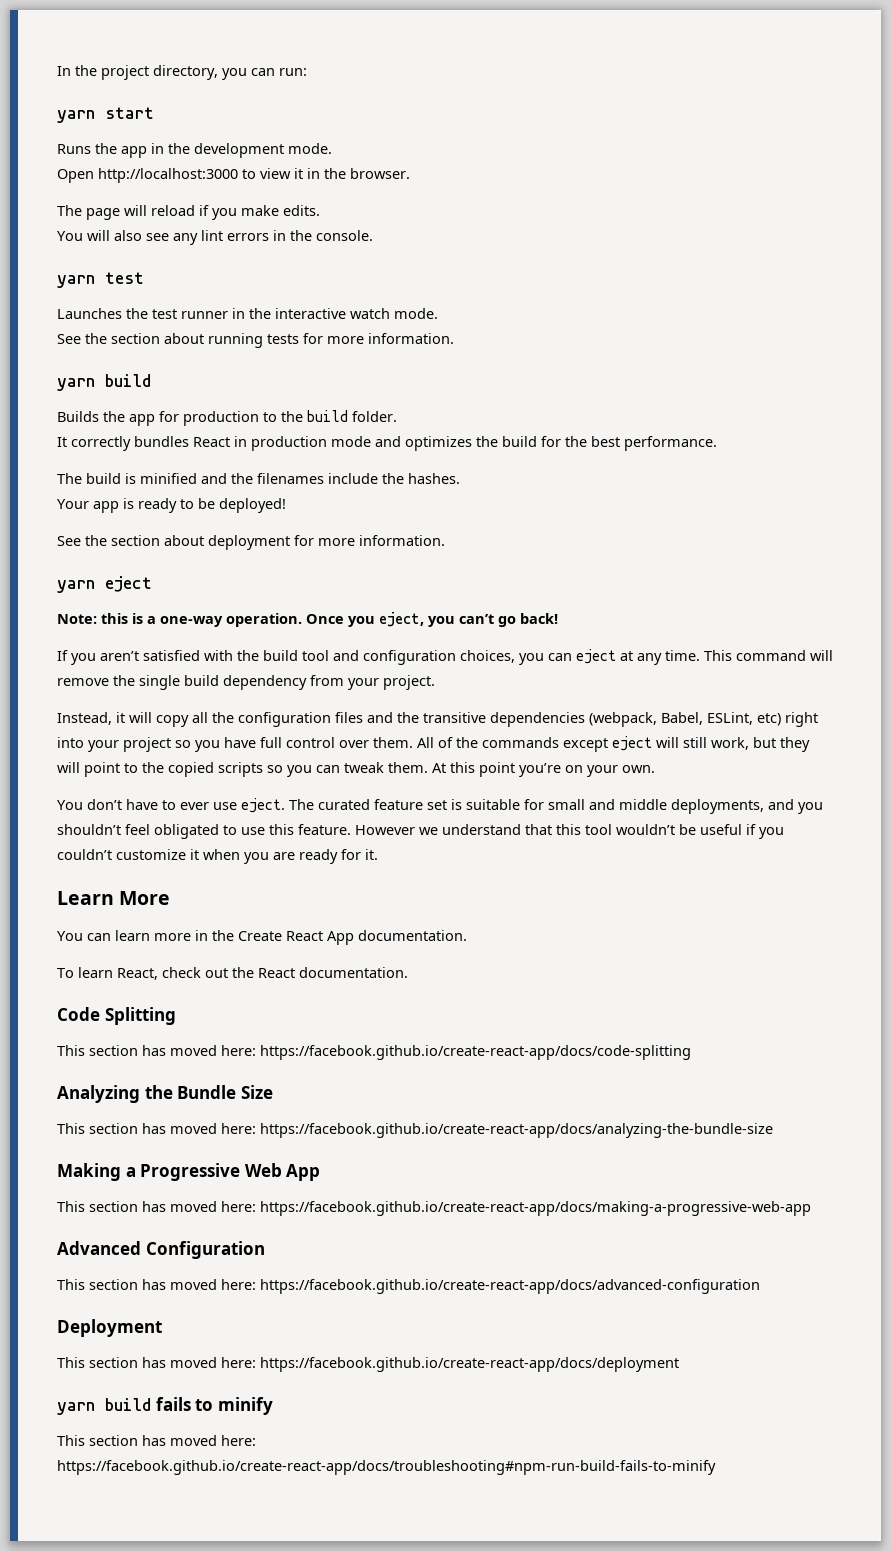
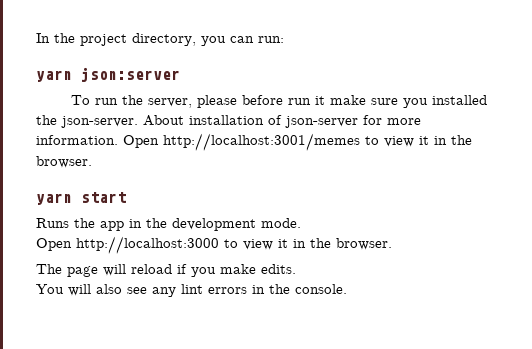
(307, 72) none -> [36,67,180,82] [71,95,488,108] [36,115,421,128] [36,133,472,151] [36,156,92,168] // yarn json:server // To run the server, please before run it make sure you installed the json-server. About installation of json-server for more information. Open http://localhost:3001/memes to view it in the browser.
[57,272,144,288] [57,308,438,319] [57,333,454,348] [57,374,151,391] [57,410,397,426] [57,436,717,451] [57,473,460,484] [57,498,286,513] [57,535,445,550] [57,576,152,593] [57,612,558,627] [57,649,833,665] [57,675,435,690] [57,712,818,727] [57,736,810,752] [57,762,655,777] [57,798,823,814] [57,824,784,839] [57,849,378,864] [57,891,171,905] [57,930,467,945] [57,967,408,980] [57,1007,176,1025] [57,1045,691,1060] [57,1085,273,1103] [57,1123,773,1138] [57,1163,321,1181] [57,1201,811,1216] [57,1241,265,1259] [57,1279,760,1294] [57,1319,162,1337] [57,1357,679,1372] [57,1397,273,1415] [57,1435,256,1446] [57,1460,716,1475] // yarn test // Launches the test runner in the interactive watch mode. // See the section about running tests for more information. // yarn build // Builds the app for production to the build folder. // It correctly bundles React in production mode and optimizes the build for the best performance. // The build is minified and the filenames include the hashes. // Your app is ready to be deployed! // See the section about deployment for more information. // yarn eject // Note: this is a one-way operation. Once you eject, you can’t go back! // If you aren’t satisfied with the build tool and configuration choices, you can eject at any time. This command will remove the single build dependency from your project. // Instead, it will copy all the configuration files and the transitive dependencies (webpack, Babel, ESLint, etc) right into your project so you have full control over them. All of the commands except eject will still work, but they will point to the copied scripts so you can tweak them. At this point you’re on your own. // You don’t have to ever use eject. The curated feature set is suitable for small and middle deployments, and you shouldn’t feel obligated to use this feature. However we understand that this tool wouldn’t be useful if you couldn’t customize it when you are ready for it. // Learn More // You can learn more in the Create React App documentation. // To learn React, check out the React documentation. // Code Splitting // This section has moved here: https://facebook.github.io/create-react-app/docs/code-splitting // Analyzing the Bundle Size // This section has moved here: https://facebook.github.io/create-react-app/docs/analyzing-the-bundle-size // Making a Progressive Web App // This section has moved here: https://facebook.github.io/create-react-app/docs/making-a-progressive-web-app // Advanced Configuration // This section has moved here: https://facebook.github.io/create-react-app/docs/advanced-configuration // Deployment // This section has moved here: https://facebook.github.io/create-react-app/docs/deployment // yarn build fails to minify // This section has moved here: https://facebook.github.io/create-react-app/docs/troubleshooting#npm-run-build-fails-to-minify -> (347, 289) none

